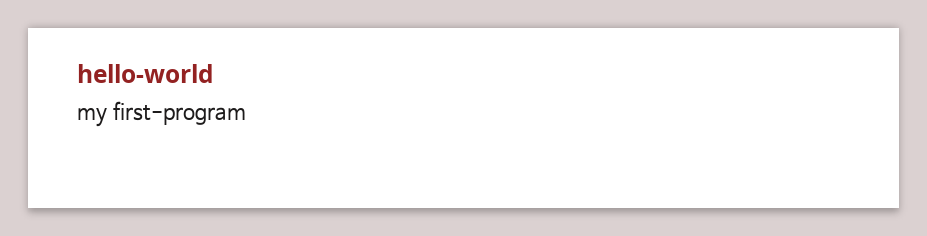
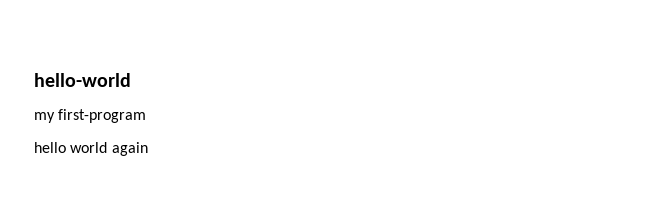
(246, 113) none -> [34,142,148,156] // hello world again

